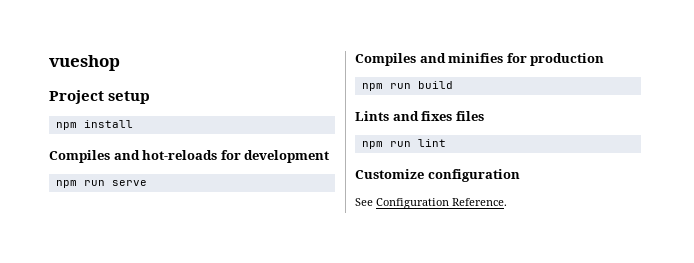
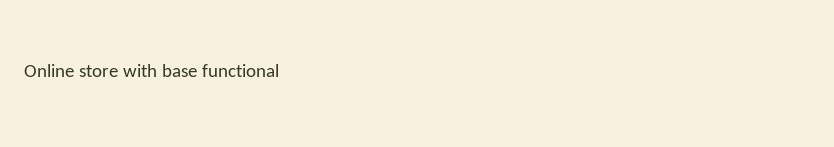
[49,55,120,71] [49,90,151,104] [55,120,133,130] [49,150,330,163] [55,180,147,188] [355,53,605,66] [361,81,453,91] [355,111,484,121] [361,139,446,149] [355,169,520,182] [355,198,507,209] vueshop // Project setup // npm install // Compiles and hot-reloads for development // npm run serve // Compiles and minifies for production // npm run build // Lints and fixes files // npm run lint // Customize configuration // See Configuration Reference. -> [24,64,279,77] Online store with base functional

